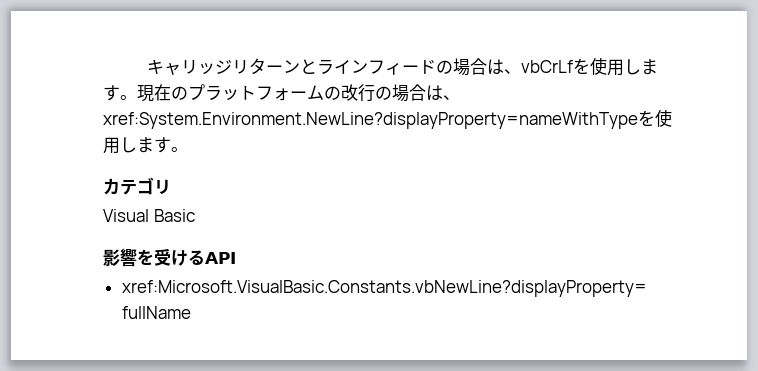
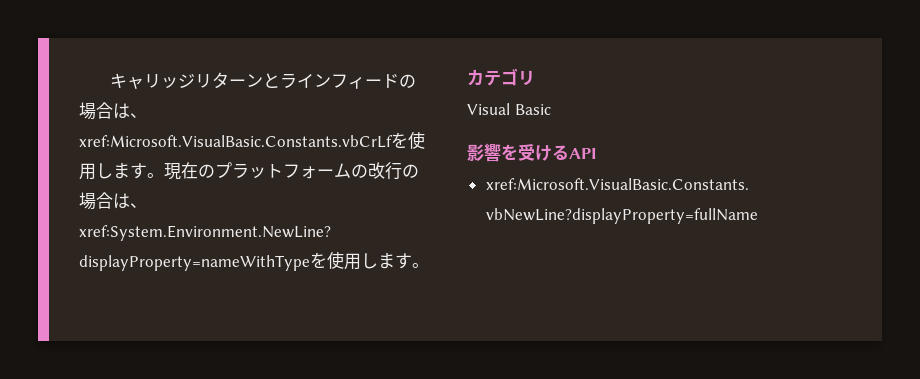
[521,60,574,73] vbCrLf -> [79,135,393,148] xref:Microsoft.VisualBasic.Constants.vbCrLf

